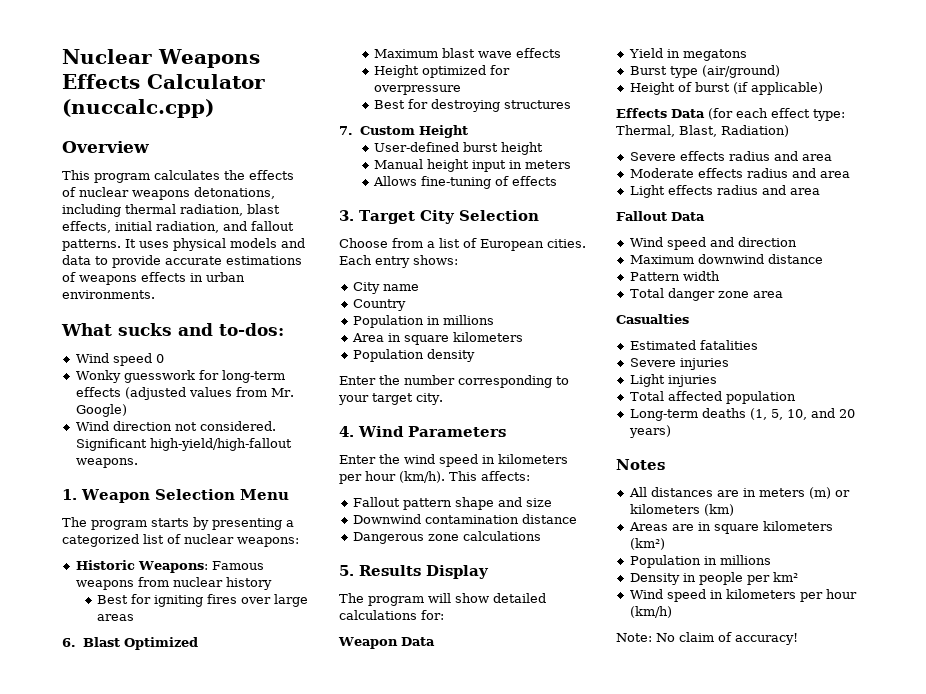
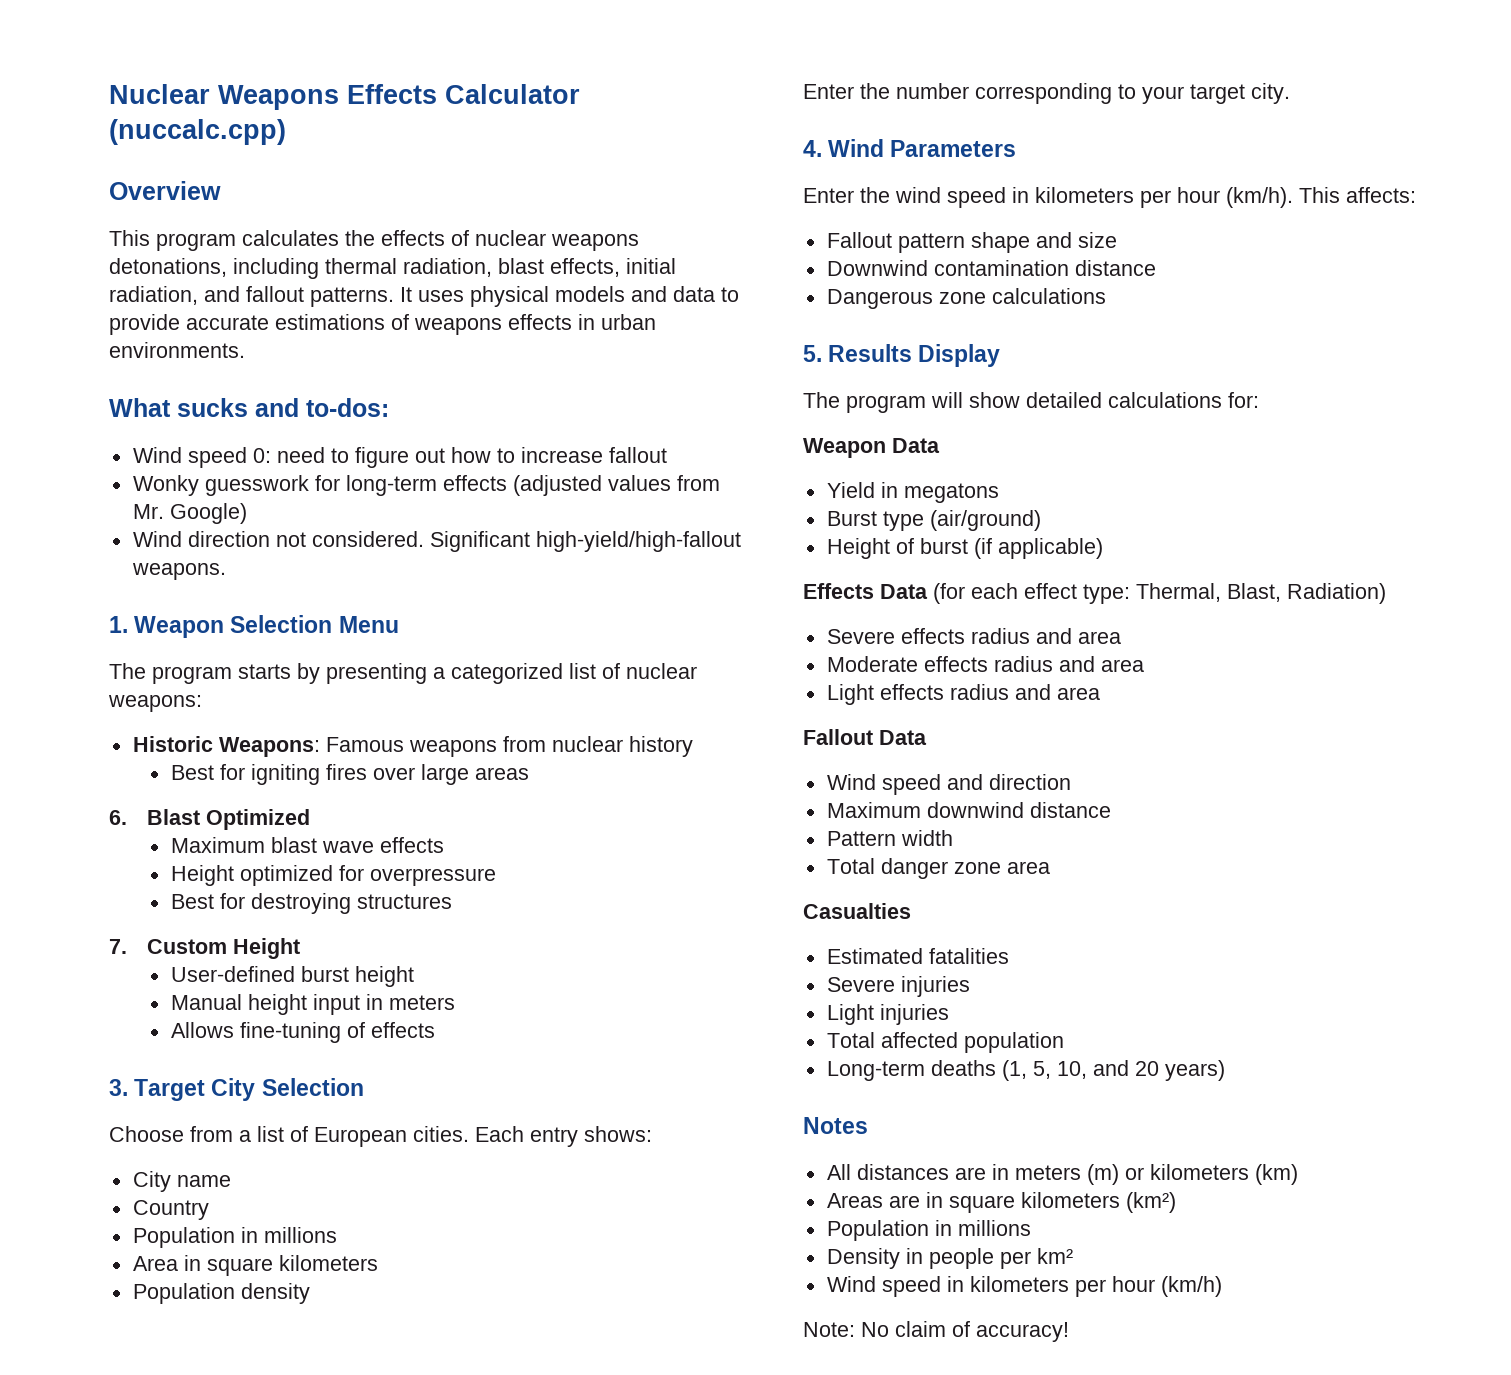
[155,354,164,363] 0 -> [252,447,667,468] 0: need to figure out how to increase fallout

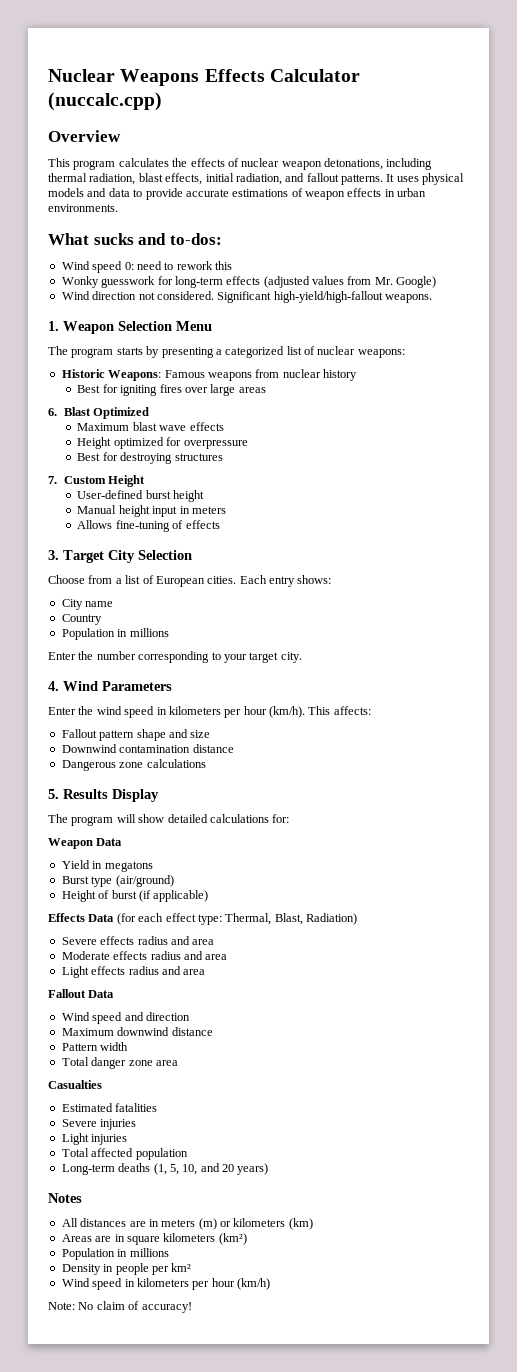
[551,234,639,251] weapons -> [281,161,322,170] weapon
[414,318,502,335] weapons -> [305,191,345,200] weapon
[354,447,667,468] figure out how to increase fallout -> [176,261,232,270] rework this
[132,1255,378,1276] [132,1283,310,1304] // Area in square kilometers // Population density -> (169, 632) none

